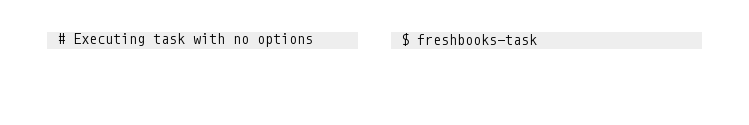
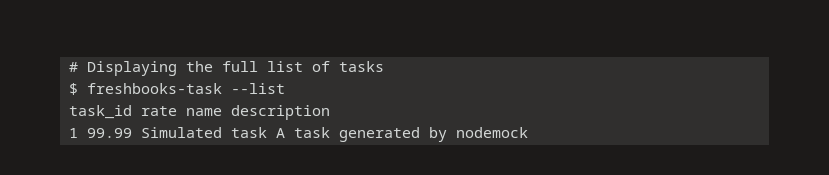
[73,33,314,47] [401,33,538,46] Executing task with no options // $ freshbooks-task -> [87,61,384,76] [69,83,285,95] [69,105,330,120] [69,127,528,142] Displaying the full list of tasks // $ freshbooks-task --list // task_id rate name description // 1 99.99 Simulated task A task generated by nodemock

